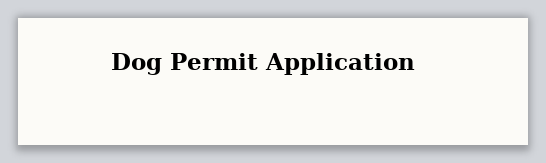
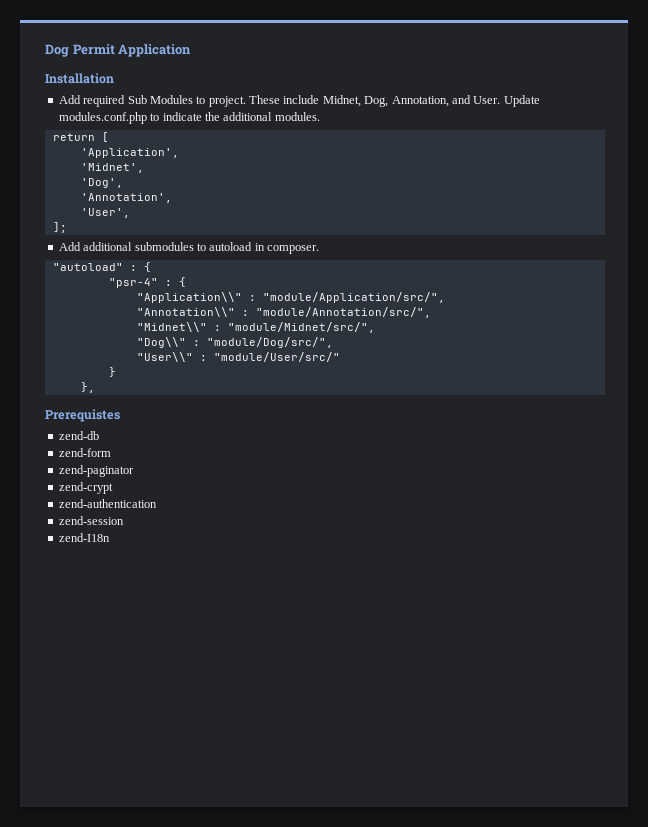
(415, 64) none -> [45,73,114,84] [58,95,540,107] [58,112,320,124] [52,132,109,142] [80,148,179,158] [80,163,144,173] [80,178,123,188] [80,193,172,203] [80,208,130,218] [52,222,67,233] [58,242,319,254] [52,262,151,272] [108,277,186,288] [136,292,445,303] [136,307,431,318] [136,322,375,333] [136,337,333,348] [136,352,340,362] [108,367,116,377] [80,382,95,393] [45,409,120,422] [58,431,99,440] [58,448,111,457] [58,465,134,477] [58,482,113,494] [58,499,157,508] [58,516,124,525] [58,533,110,542] // Installation // Add required Sub Modules to project. These include Midnet, Dog, Annotation, and User. Update modules.conf.php to indicate the additional modules. // return [ // 'Application', // 'Midnet', // 'Dog', // 'Annotation', // 'User', // ]; // Add additional submodules to autoload in composer. // "autoload" : { // "psr-4" : { // "Application\\" : "module/Application/src/", // "Annotation\\" : "module/Annotation/src/", // "Midnet\\" : "module/Midnet/src/", // "Dog\\" : "module/Dog/src/", // "User\\" : "module/User/src/" // } // }, // Prerequistes // zend-db // zend-form // zend-paginator // zend-crypt // zend-authentication // zend-session // zend-I18n

